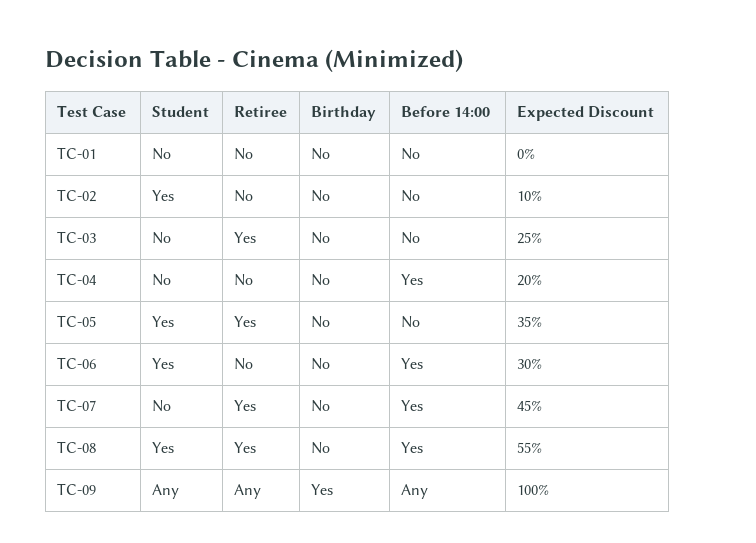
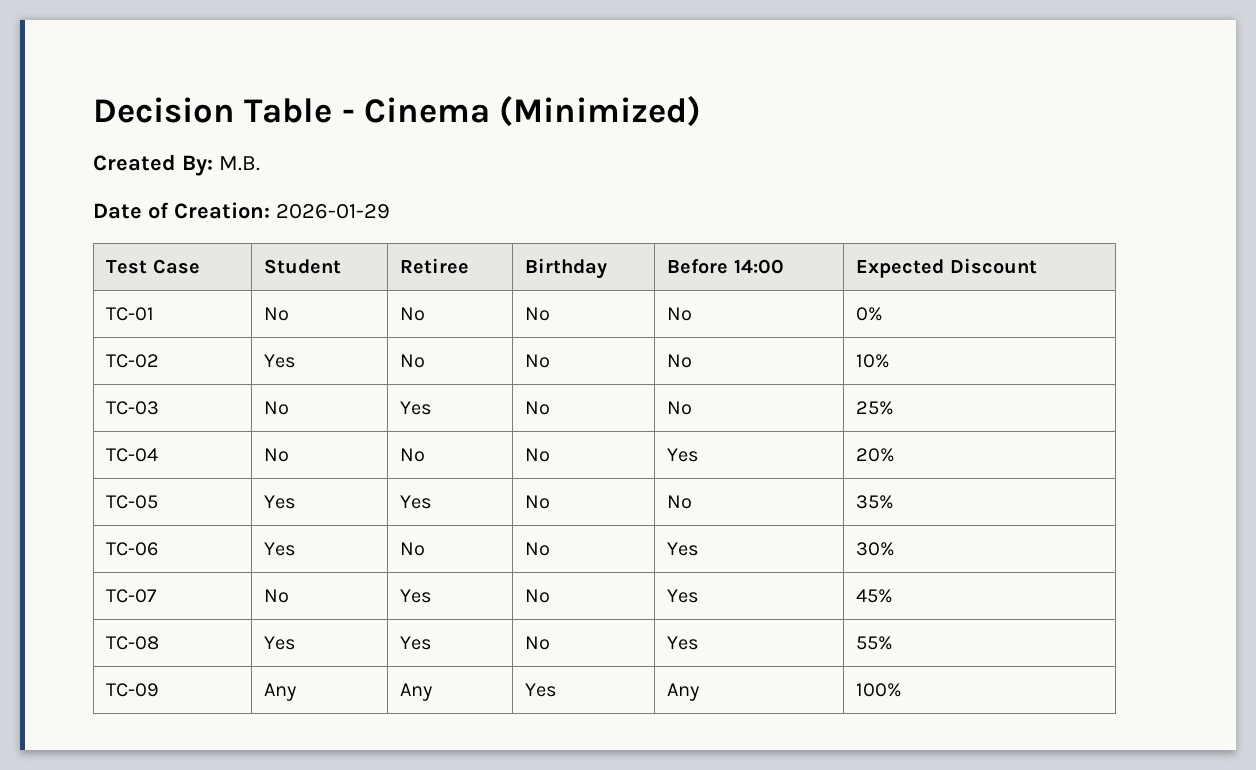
(464, 60) none -> [93,154,260,176] [93,202,390,219] // Created By: M.B. // Date of Creation: 2026-01-29

